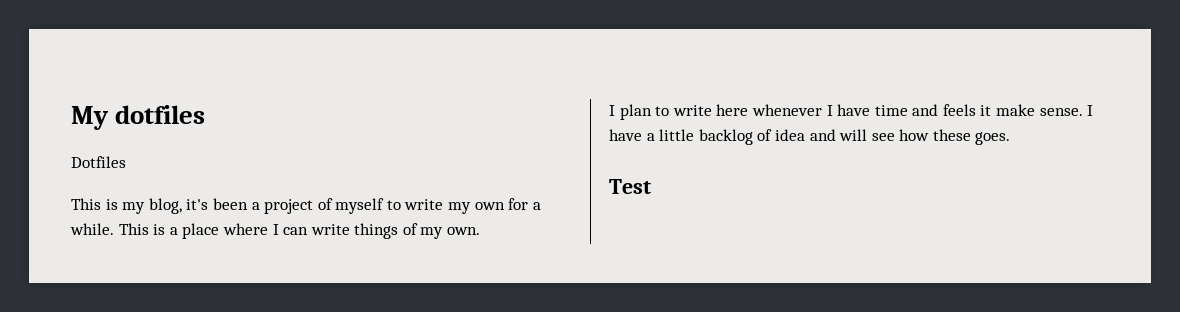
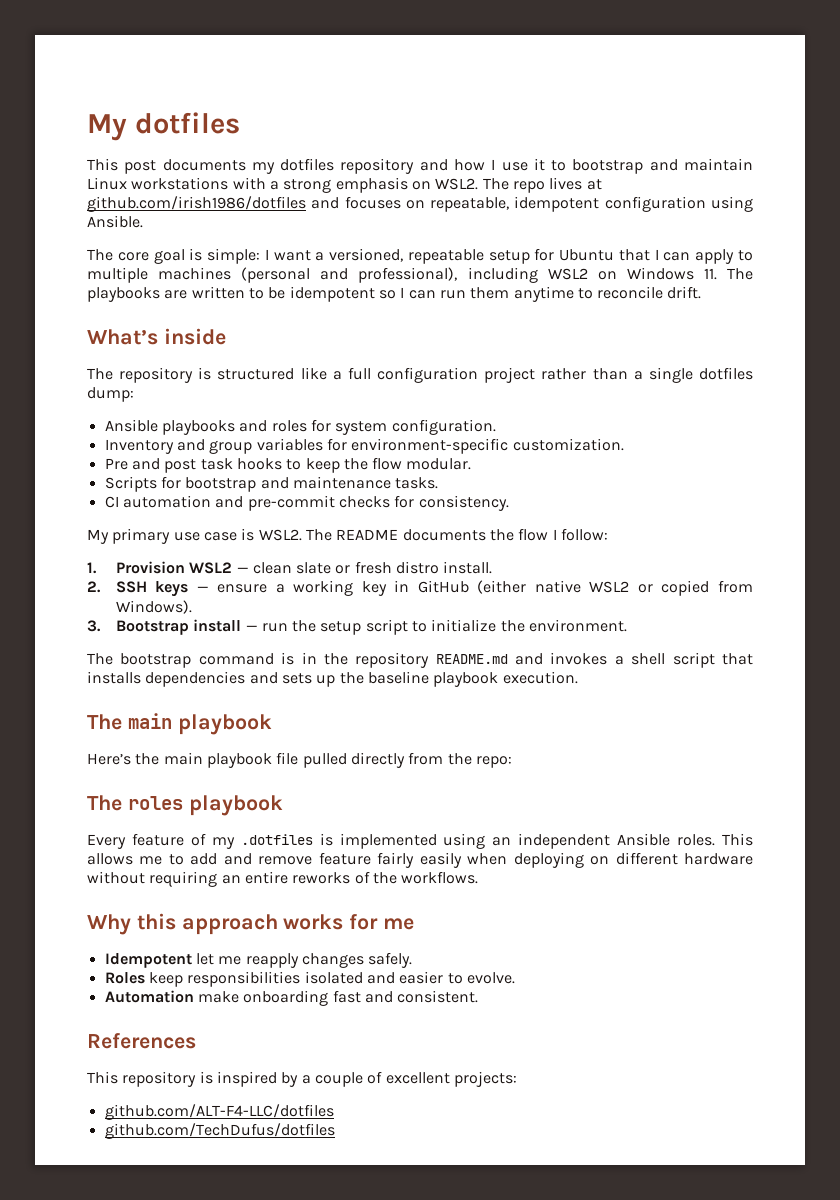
[71,156,126,168] [71,198,541,214] [70,223,481,239] [609,104,1094,120] [609,129,1011,145] [609,179,651,194] Dotfiles // This is my blog, it's been a project of myself to write my own for a while. This is a place where I can write things of my own. // I plan to write here whenever I have time and feels it make sense. I have a little backlog of idea and will see how these goes. // Test -> [87,158,753,174] [87,177,602,193] [87,196,753,212] [87,215,143,228] [87,248,753,264] [87,267,754,283] [87,286,702,302] [87,328,226,345] [87,367,753,383] [87,387,134,402] [104,419,496,435] [104,438,624,454] [104,457,472,473] [104,476,439,492] [104,495,509,511] [87,528,608,544] [87,561,493,574] [87,580,754,597] [115,600,192,614] [87,619,628,635] [87,652,753,668] [87,671,578,687] [87,713,272,735] [87,752,512,768] [87,795,283,816] [87,833,753,849] [87,852,753,868] [87,871,479,887] [87,913,415,935] [104,952,413,968] [104,971,515,987] [104,990,479,1006] [87,1033,196,1049] [87,1071,517,1087] [104,1104,334,1120] [104,1123,335,1139] This post documents my dotfiles repository and how I use it to bootstrap and maintain Linux workstations with a strong emphasis on WSL2. The repo lives at github.com/irish1986/dotfiles and focuses on repeatable, idempotent configuration using Ansible. // The core goal is simple: I want a versioned, repeatable setup for Ubuntu that I can apply to multiple machines (personal and professional), including WSL2 on Windows 11. The playbooks are written to be idempotent so I can run them anytime to reconcile drift. // What’s inside // The repository is structured like a full configuration project rather than a single dotfiles dump: // Ansible playbooks and roles for system configuration. // Inventory and group variables for environment-specific customization. // Pre and post task hooks to keep the flow modular. // Scripts for bootstrap and maintenance tasks. // CI automation and pre-commit checks for consistency. // My primary use case is WSL2. The README documents the flow I follow: // 1. Provision WSL2 — clean slate or fresh distro install. // 2. SSH keys — ensure a working key in GitHub (either native WSL2 or copied from Windows). // 3. Bootstrap install — run the setup script to initialize the environment. // The bootstrap command is in the repository README.md and invokes a shell script that installs dependencies and sets up the baseline playbook execution. // The main playbook // Here’s the main playbook file pulled directly from the repo: // The roles playbook // Every feature of my .dotfiles is implemented using an independent Ansible roles. This allows me to add and remove feature fairly easily when deploying on different hardware without requiring an entire reworks of the workflows. // Why this approach works for me // Idempotent let me reapply changes safely. // Roles keep responsibilities isolated and easier to evolve. // Automation make onboarding fast and consistent. // References // This repository is inspired by a couple of excellent projects: // github.com/ALT-F4-LLC/dotfiles // github.com/TechDufus/dotfiles

